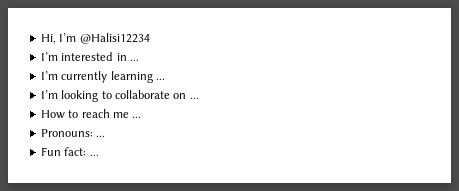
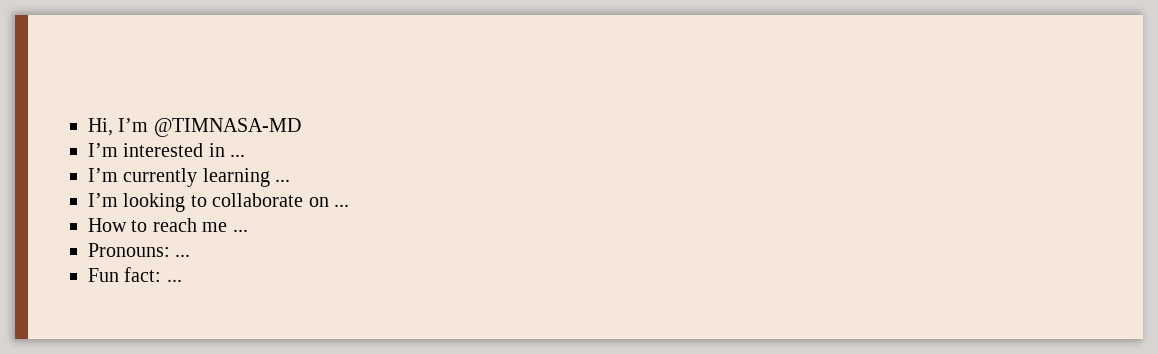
[79,33,150,44] @Halisi12234 -> [153,118,301,137] @TIMNASA-MD

